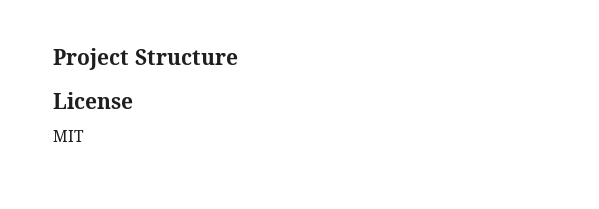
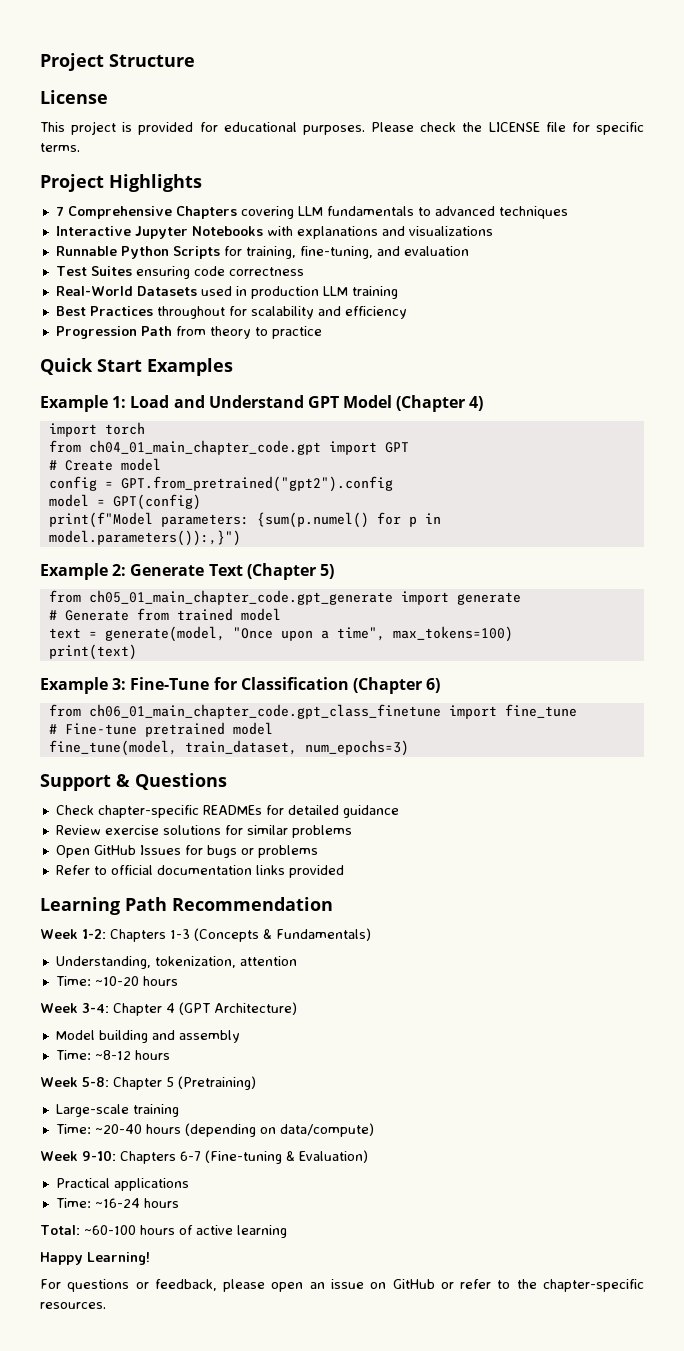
[53,130,84,142] MIT -> [40,121,644,135] [40,143,80,152] [40,174,202,192] [55,206,568,219] [55,226,493,239] [55,246,469,259] [55,266,304,279] [55,286,398,299] [55,306,407,319] [55,326,322,339] [40,358,233,376] [40,395,484,412] [48,422,145,437] [48,440,409,455] [48,458,161,471] [48,476,393,492] [48,494,201,510] [48,512,441,528] [48,530,241,546] [40,563,334,580] [48,590,521,605] [48,608,281,621] [48,626,513,642] [48,644,137,660] [40,677,441,694] [48,704,577,719] [48,722,273,737] [48,740,409,756] [40,773,227,791] [55,805,399,818] [55,825,352,838] [55,845,318,858] [55,865,344,878] [40,897,333,915] [40,928,371,942] [55,956,297,969] [55,976,178,986] [40,1002,297,1016] [55,1030,240,1043] [55,1050,170,1060] [40,1076,256,1090] [55,1104,179,1117] [55,1123,374,1137] [40,1150,368,1164] [55,1178,189,1191] [55,1198,179,1208] [40,1225,287,1238] [40,1252,150,1265] [40,1279,644,1292] [40,1302,106,1309] This project is provided for educational purposes. Please check the LICENSE file for specific terms. // Project Highlights // 7 Comprehensive Chapters covering LLM fundamentals to advanced techniques // Interactive Jupyter Notebooks with explanations and visualizations // Runnable Python Scripts for training, fine-tuning, and evaluation // Test Suites ensuring code correctness // Real-World Datasets used in production LLM training // Best Practices throughout for scalability and efficiency // Progression Path from theory to practice // Quick Start Examples // Example 1: Load and Understand GPT Model (Chapter 4) // import torch // from ch04_01_main_chapter_code.gpt import GPT // # Create model // config = GPT.from_pretrained("gpt2").config // model = GPT(config) // print(f"Model parameters: {sum(p.numel() for p in model.parameters()):,}") // Example 2: Generate Text (Chapter 5) // from ch05_01_main_chapter_code.gpt_generate import generate // # Generate from trained model // text = generate(model, "Once upon a time", max_tokens=100) // print(text) // Example 3: Fine-Tune for Classification (Chapter 6) // from ch06_01_main_chapter_code.gpt_class_finetune import fine_tune // # Fine-tune pretrained model // fine_tune(model, train_dataset, num_epochs=3) // Support & Questions // Check chapter-specific READMEs for detailed guidance // Review exercise solutions for similar problems // Open GitHub Issues for bugs or problems // Refer to official documentation links provided // Learning Path Recommendation // Week 1-2: Chapters 1-3 (Concepts & Fundamentals) // Understanding, tokenization, attention // Time: ~10-20 hours // Week 3-4: Chapter 4 (GPT Architecture) // Model building and assembly // Time: ~8-12 hours // Week 5-8: Chapter 5 (Pretraining) // Large-scale training // Time: ~20-40 hours (depending on data/compute) // Week 9-10: Chapters 6-7 (Fine-tuning & Evaluation) // Practical applications // Time: ~16-24 hours // Total: ~60-100 hours of active learning // Happy Learning! // For questions or feedback, please open an issue on GitHub or refer to the chapter-specific resources.

